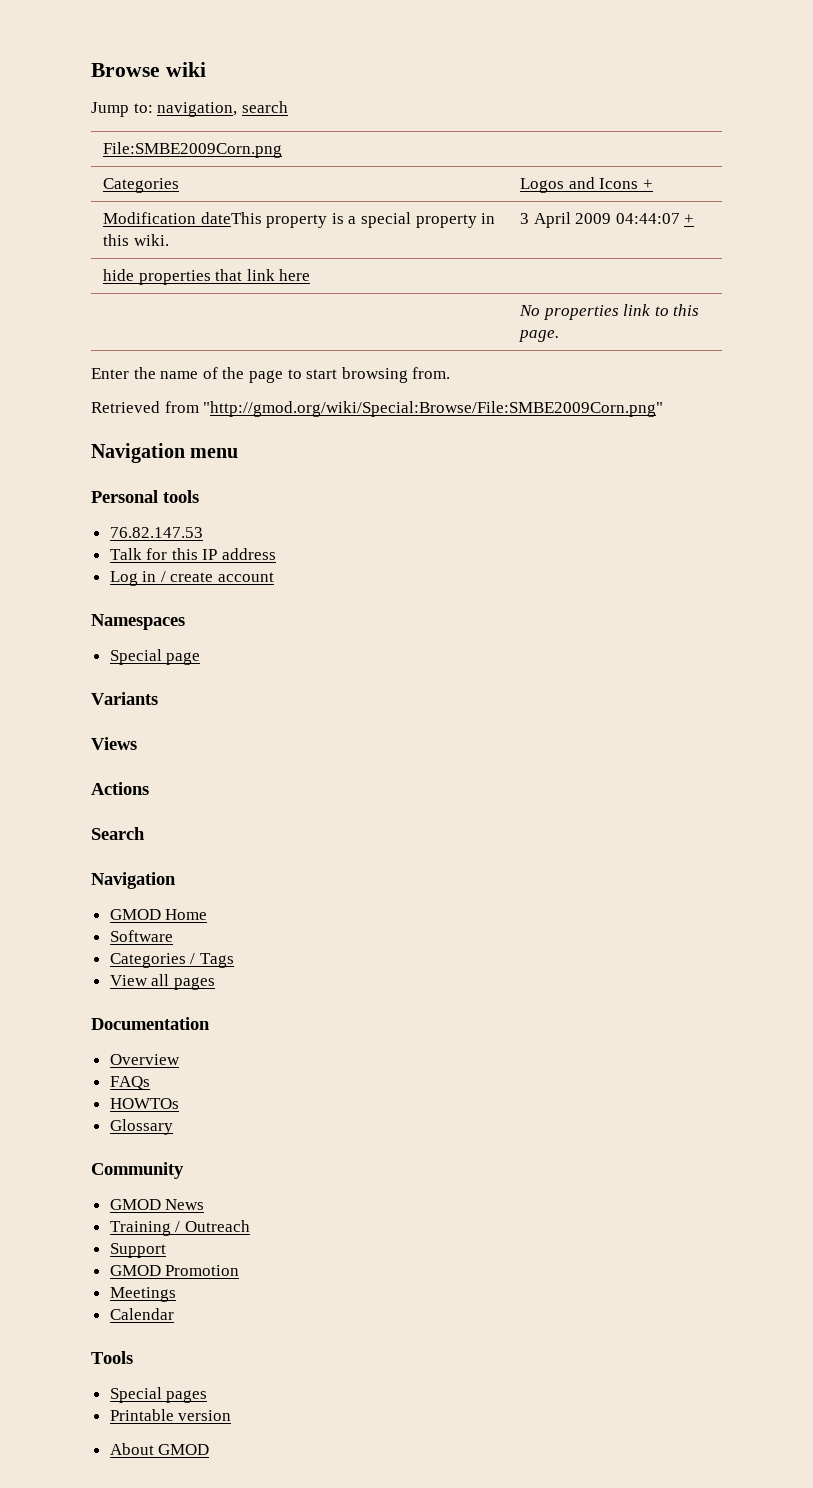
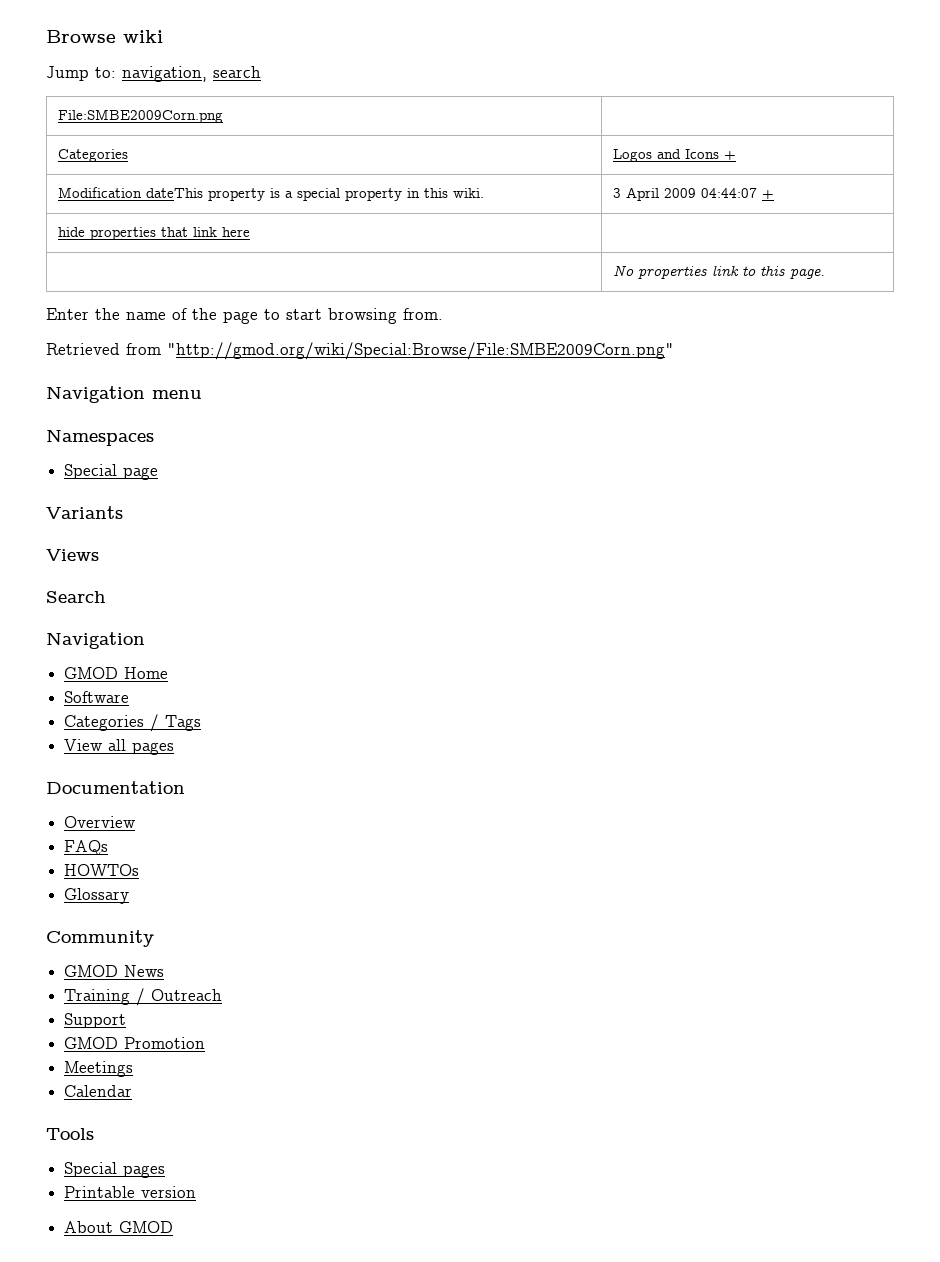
[91,490,199,503] [109,527,203,538] [109,548,277,560] [109,571,275,586] // Personal tools // 76.82.147.53 // Talk for this IP address // Log in / create account -> (202, 394) none
[91,782,149,795] // Actions -> (99, 555) none

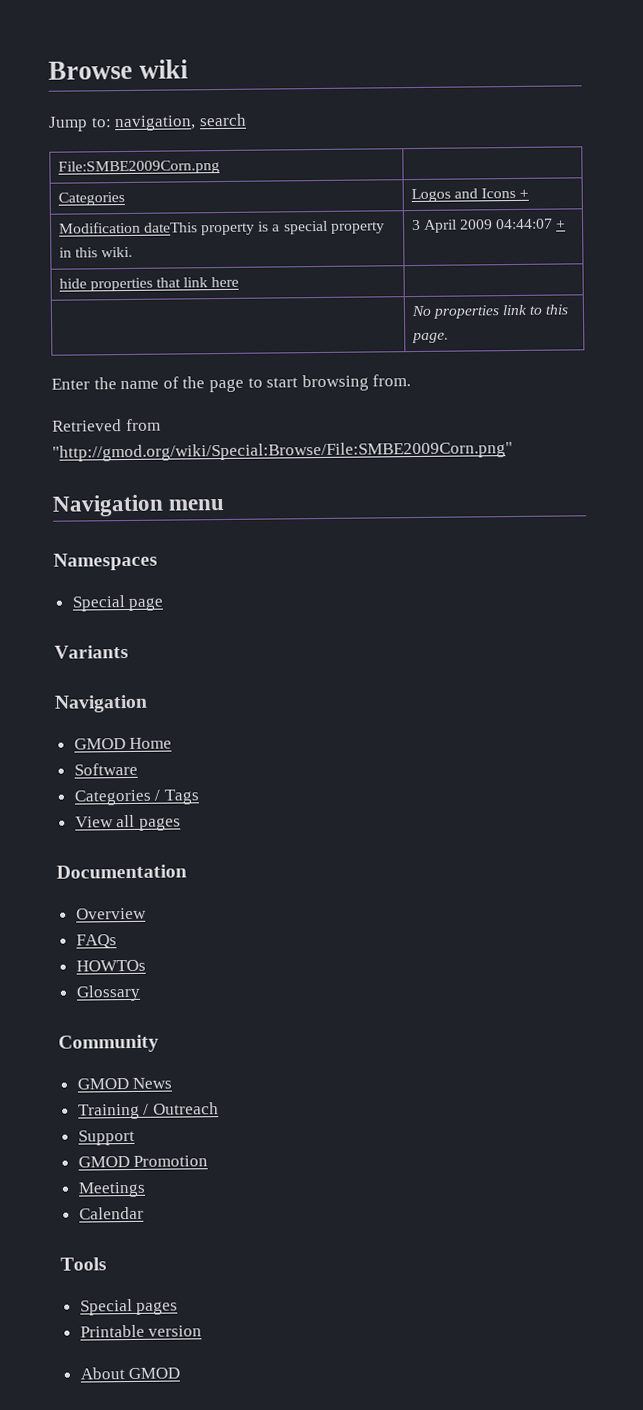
[46,549,99,561] [46,591,106,603] // Views // Search -> (129, 651) none

